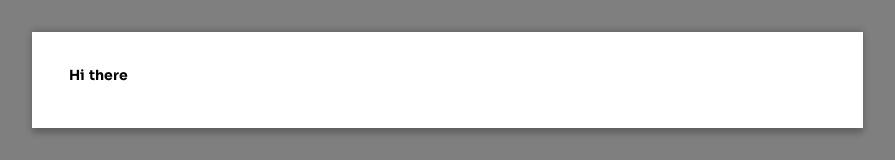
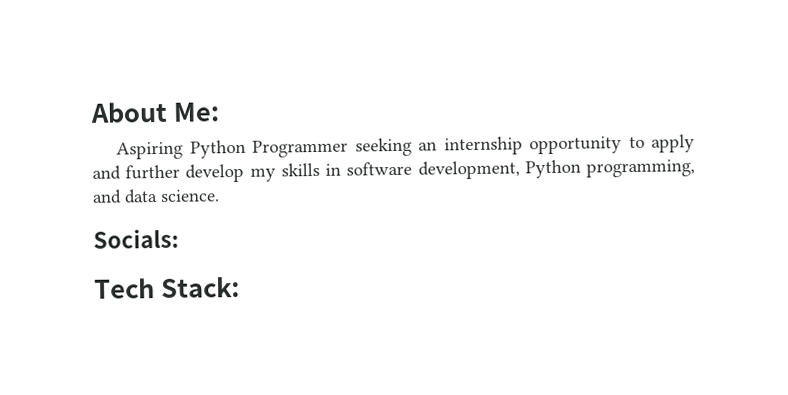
[69,69,128,81] Hi there -> [90,101,220,123] [116,134,695,160] [92,159,695,183] [92,189,220,204] [93,228,179,249] [94,275,240,299] About Me: // Aspiring Python Programmer seeking an internship opportunity to apply and further develop my skills in software development, Python programming, and data science. // Socials: // Tech Stack:

